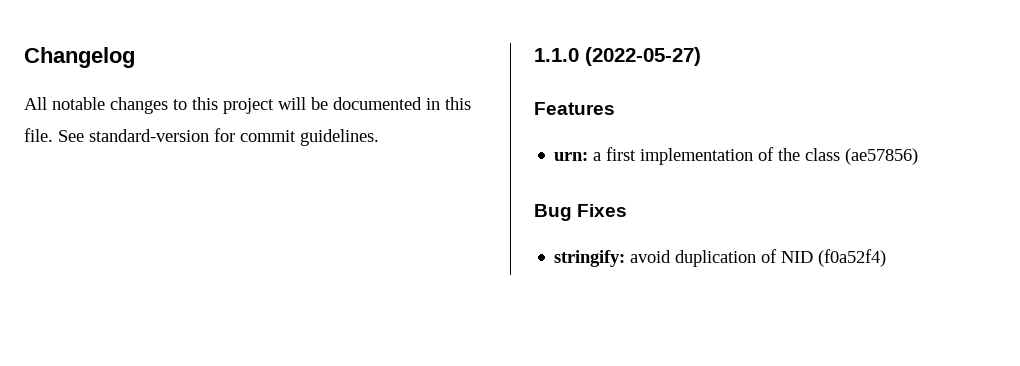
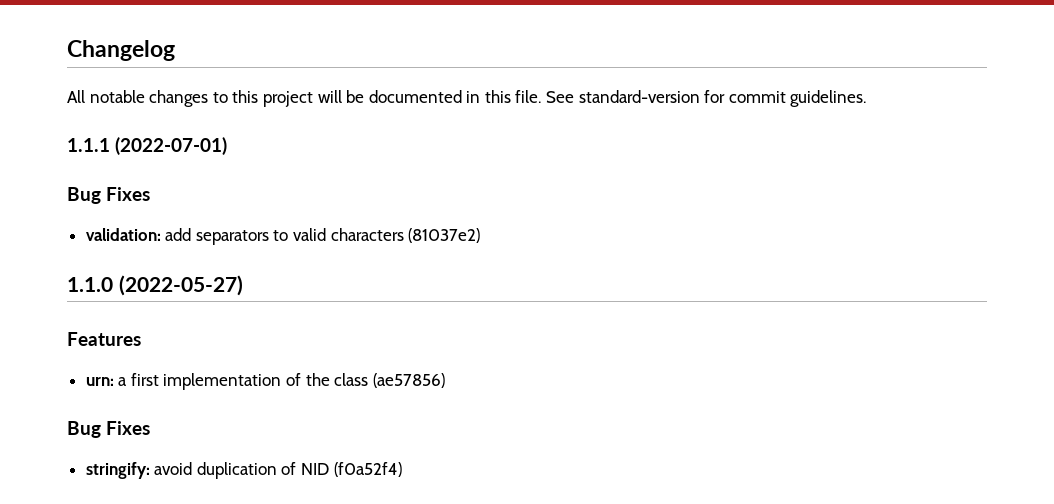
(379, 137) none -> [67,137,227,155] [67,187,150,204] [85,228,481,245] // 1.1.1 (2022-07-01) // Bug Fixes // validation: add separators to valid characters (81037e2)

